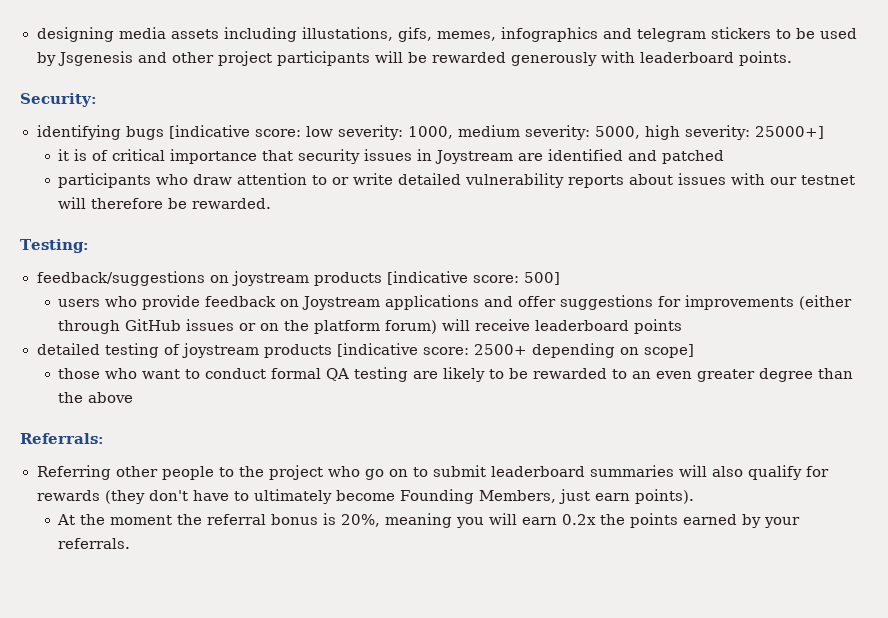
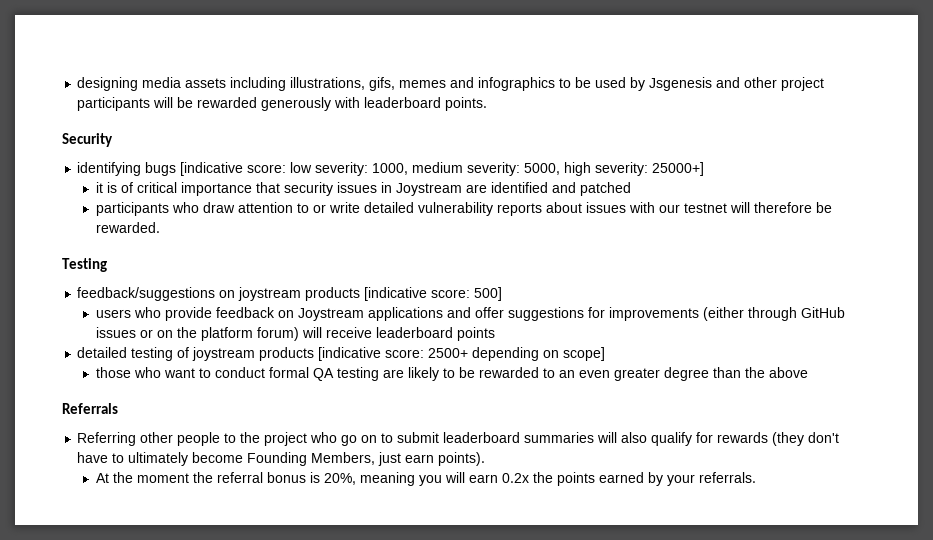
[301,27,771,42] illustations, gifs, memes, infographics and telegram stickers -> [290,77,556,91] illustrations, gifs, memes and infographics
[20,93,97,107] Security: -> [62,133,113,147] Security
[20,239,89,253] Testing: -> [62,258,107,272] Testing
[20,433,104,444] Referrals: -> [62,403,118,414] Referrals

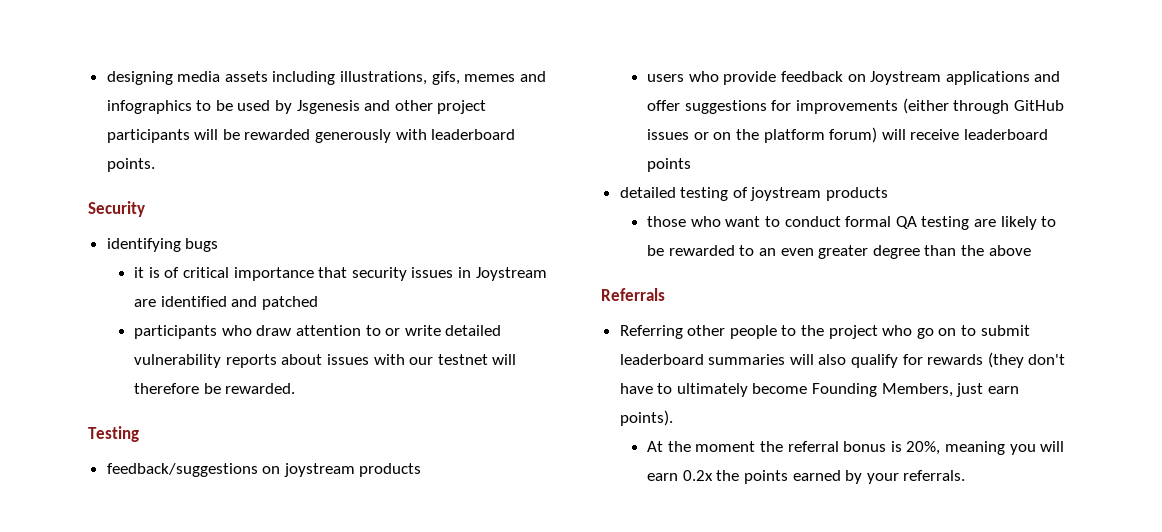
[180,162,705,176] [indicative score: low severity: 1000, medium severity: 5000, high severity: 25000+] -> (219, 245) none
[364,287,503,301] [indicative score: 500] -> (422, 470) none
[318,347,606,361] [indicative score: 2500+ depending on scope] -> (889, 194) none

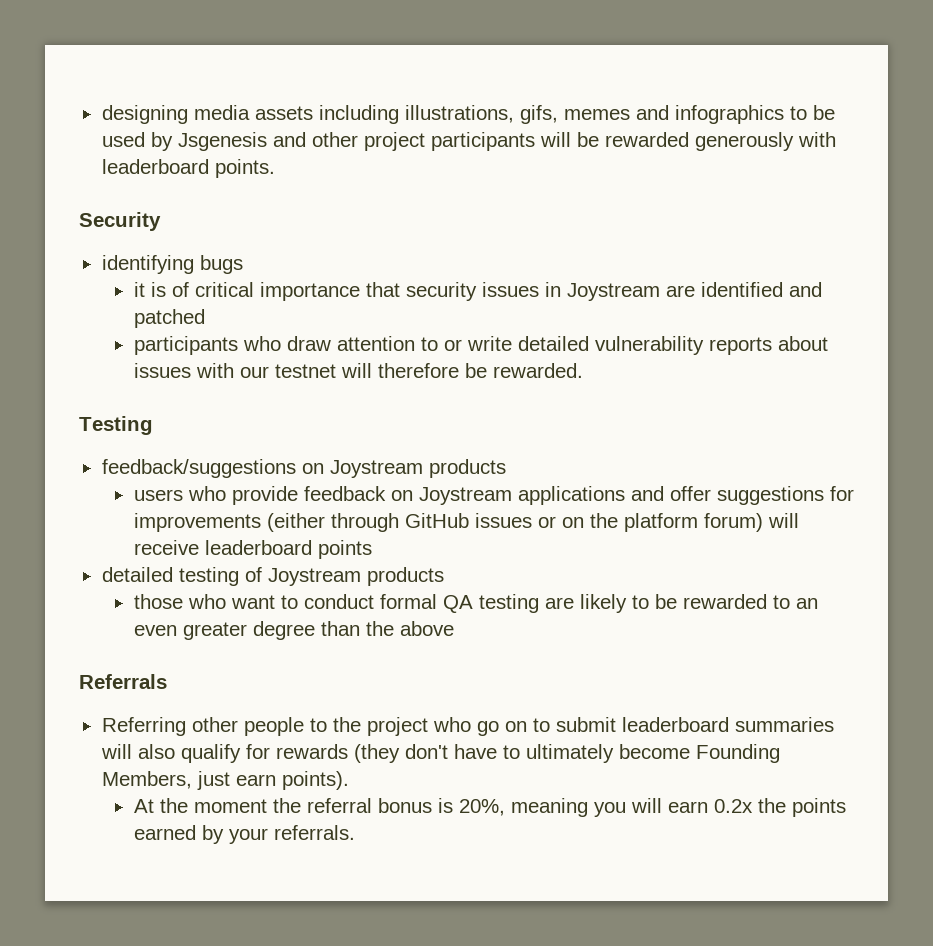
[283,463,355,477] joystream -> [329,460,423,478] Joystream
[750,187,822,201] joystream -> [267,568,361,586] Joystream

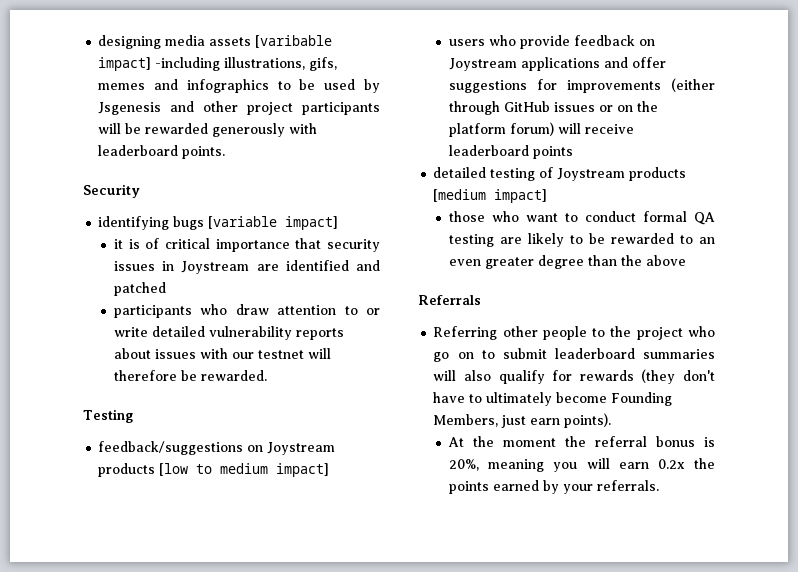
[318,105,399,124] including -> [255,35,333,48] [98,57,221,71] [varibable impact] -including
(243, 264) none -> [208,216,339,230] [variable impact]
(506, 468) none -> [159,463,330,477] [low to medium impact]
(444, 576) none -> [433,189,548,203] [medium impact]

